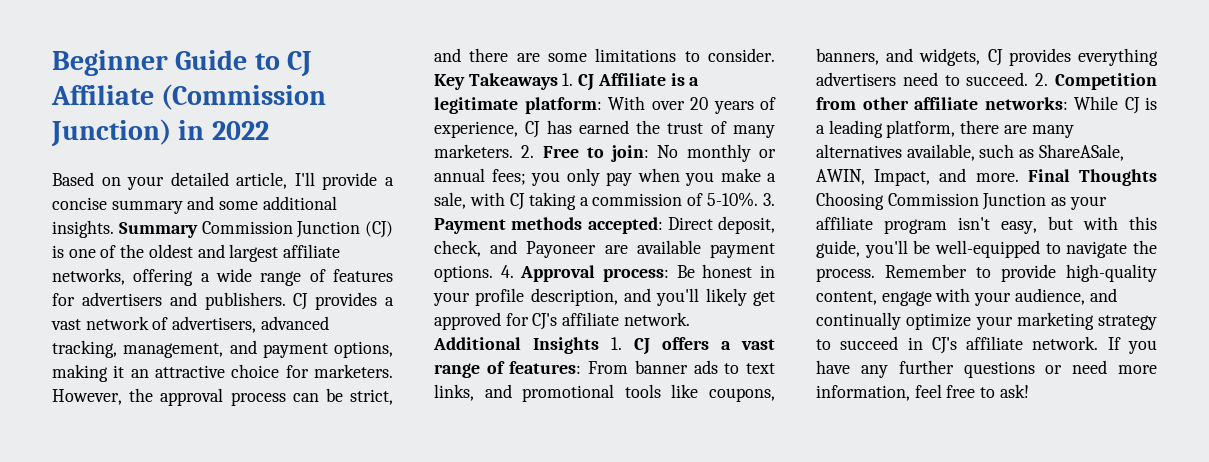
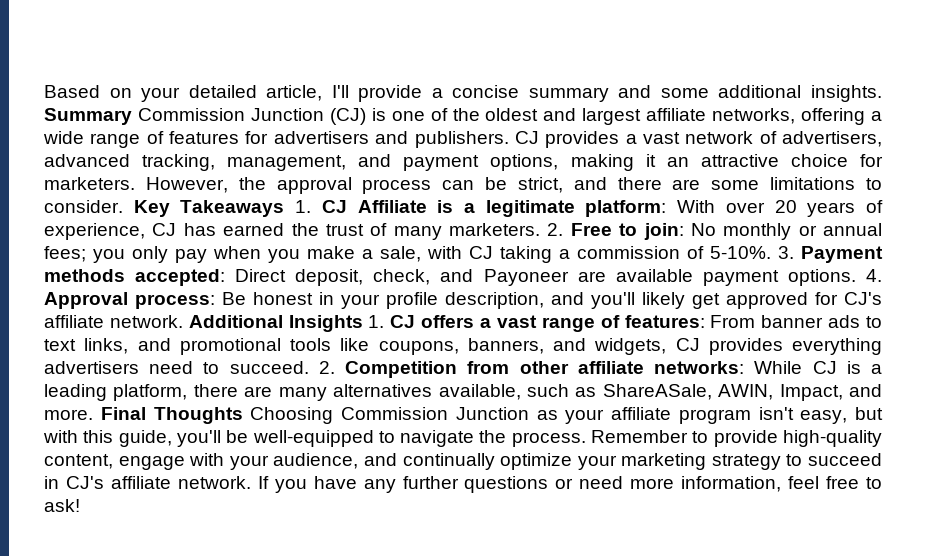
[52,50,313,77] [51,84,327,110] [51,119,269,147] Beginner Guide to CJ Affiliate (Commission Junction) in 2022 // -> (44, 91) none

